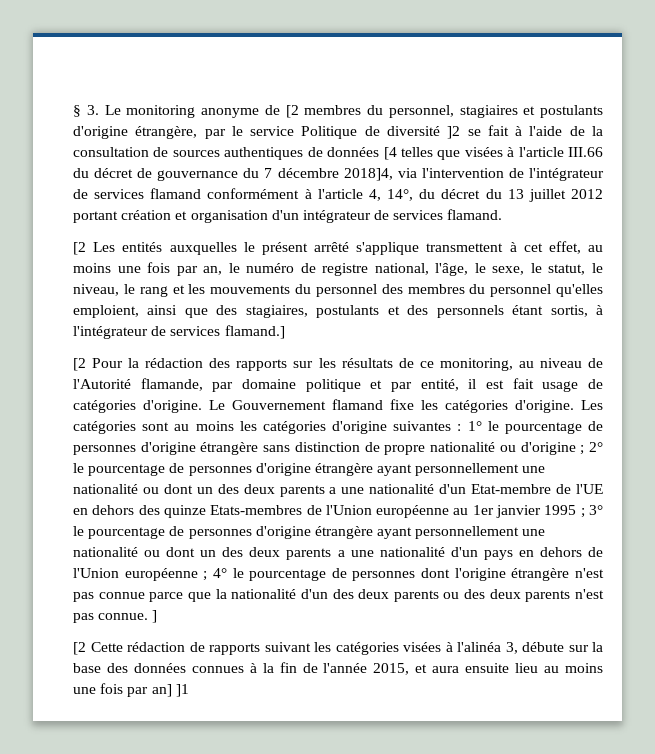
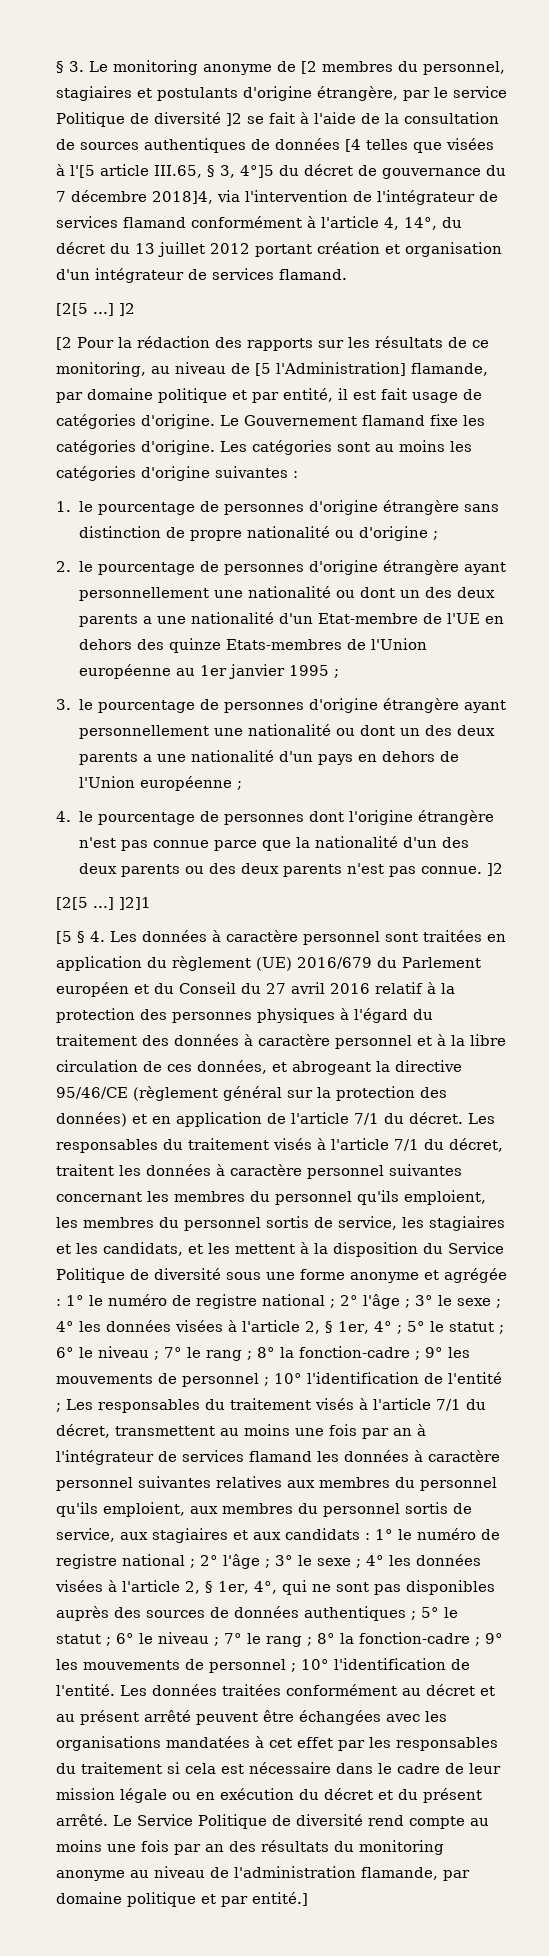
[518,147,604,157] l'article III.66 -> [70,164,274,178] l'[5 article III.65, § 3, 4°]5
[73,241,604,255] [73,262,603,276] [73,284,603,297] [73,305,603,318] [73,325,285,339] [2 Les entités auxquelles le présent arrêté s'applique transmettent à cet effet, au moins une fois par an, le numéro de registre national, l'âge, le sexe, le statut, le niveau, le rang et les mouvements du personnel des membres du personnel qu'elles emploient, ainsi que des stagiaires, postulants et des personnels étant sortis, à l'intégrateur de services flamand.] -> [56,303,135,316] [2[5 ...] ]2
[73,379,131,389] l'Autorité -> [255,362,406,376] [5 l'Administration]
[467,421,482,431] 1° -> [56,501,71,512] // 1.
[589,442,604,452] 2° -> [56,561,71,572] // 2.
[589,505,604,515] 3° -> [56,699,71,710] // 3.
[212,568,227,578] 4° -> [56,811,71,822] // 4.
[152,610,158,623] [73,642,603,655] [73,662,603,675] [73,683,189,697] ] // [2 Cette rédaction de rapports suivant les catégories visées à l'alinéa 3, débute sur la base des données connues à la fin de l'année 2015, et aura ensuite lieu au moins une fois par an] ]1 -> [486,863,503,876] [56,897,151,910] [56,930,506,945] [56,956,481,971] [56,982,455,997] [56,1008,433,1023] [56,1034,506,1049] [56,1060,462,1075] [56,1086,447,1101] [56,1112,495,1127] [56,1138,503,1153] [56,1164,462,1179] [56,1190,486,1205] [56,1216,505,1231] [56,1242,504,1257] [56,1268,507,1283] [56,1294,501,1309] [56,1320,504,1334] [56,1346,470,1361] [56,1372,502,1387] [56,1398,486,1413] [56,1424,426,1439] [56,1450,500,1465] [56,1476,497,1491] [56,1502,472,1517] [56,1528,500,1543] [56,1554,481,1569] [55,1580,495,1595] [56,1606,458,1621] [56,1632,503,1647] [56,1658,470,1673] [56,1684,495,1696] [56,1710,447,1725] [56,1736,498,1751] [56,1762,501,1774] [56,1788,482,1803] [56,1814,489,1829] [56,1840,444,1855] [56,1866,470,1881] [56,1892,308,1907] ]2 // [2[5 ...] ]2]1 // [5 § 4. Les données à caractère personnel sont traitées en application du règlement (UE) 2016/679 du Parlement européen et du Conseil du 27 avril 2016 relatif à la protection des personnes physiques à l'égard du traitement des données à caractère personnel et à la libre circulation de ces données, et abrogeant la directive 95/46/CE (règlement général sur la protection des données) et en application de l'article 7/1 du décret. Les responsables du traitement visés à l'article 7/1 du décret, traitent les données à caractère personnel suivantes concernant les membres du personnel qu'ils emploient, les membres du personnel sortis de service, les stagiaires et les candidats, et les mettent à la disposition du Service Politique de diversité sous une forme anonyme et agrégée : 1° le numéro de registre national ; 2° l'âge ; 3° le sexe ; 4° les données visées à l'article 2, § 1er, 4° ; 5° le statut ; 6° le niveau ; 7° le rang ; 8° la fonction-cadre ; 9° les mouvements de personnel ; 10° l'identification de l'entité ; Les responsables du traitement visés à l'article 7/1 du décret, transmettent au moins une fois par an à l'intégrateur de services flamand les données à caractère personnel suivantes relatives aux membres du personnel qu'ils emploient, aux membres du personnel sortis de service, aux stagiaires et aux candidats : 1° le numéro de registre national ; 2° l'âge ; 3° le sexe ; 4° les données visées à l'article 2, § 1er, 4°, qui ne sont pas disponibles auprès des sources de données authentiques ; 5° le statut ; 6° le niveau ; 7° le rang ; 8° la fonction-cadre ; 9° les mouvements de personnel ; 10° l'identification de l'entité. Les données traitées conformément au décret et au présent arrêté peuvent être échangées avec les organisations mandatées à cet effet par les responsables du traitement si cela est nécessaire dans le cadre de leur mission légale ou en exécution du décret et du présent arrêté. Le Service Politique de diversité rend compte au moins une fois par an des résultats du monitoring anonyme au niveau de l'administration flamande, par domaine politique et par entité.]

